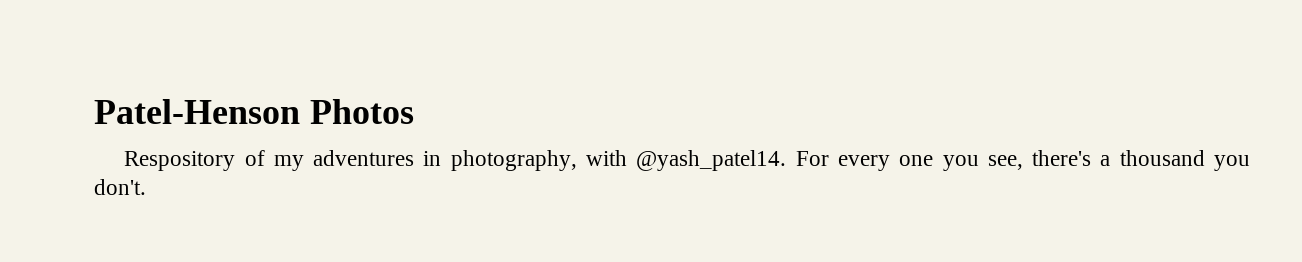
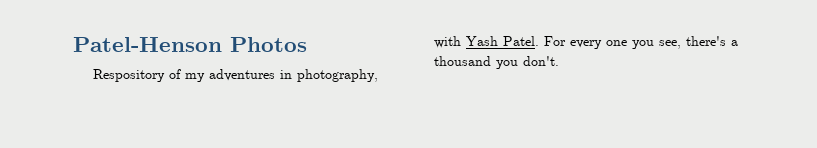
[636,150,787,171] @yash_patel14. -> [466,36,539,46] Yash Patel.

